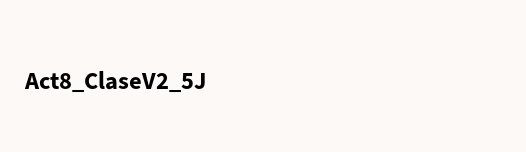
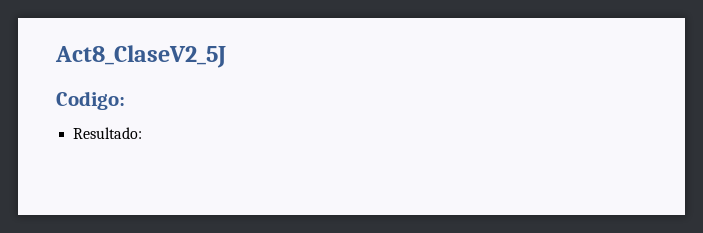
(206, 82) none -> [56,91,125,110] [73,127,143,139] // Codigo: // Resultado:

